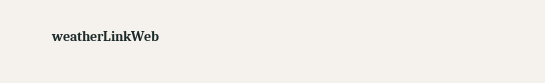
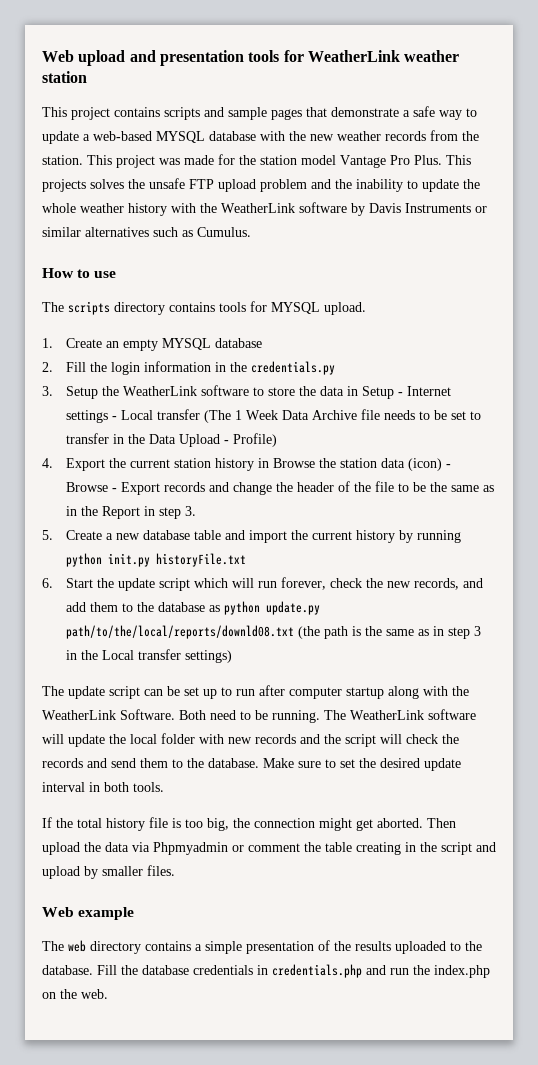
[51,30,159,41] weatherLinkWeb -> [42,50,460,66] [42,71,87,83] [42,106,477,120] [42,130,479,144] [42,154,471,168] [42,178,480,192] [42,202,487,216] [42,227,251,237] [42,268,117,278] [42,301,366,315] [42,338,263,351] [42,361,336,375] [42,385,452,399] [66,409,482,423] [66,433,278,447] [42,458,452,471] [66,481,495,495] [66,506,197,519] [42,530,462,543] [66,553,247,567] [42,577,484,591] [66,601,321,615] [66,625,482,639] [66,649,233,663] [42,685,469,699] [42,709,476,723] [42,733,459,747] [42,758,461,771] [42,782,164,792] [42,817,456,831] [42,842,496,855] [42,865,175,879] [42,907,135,920] [42,940,482,954] [42,964,490,978] [42,989,108,999] Web upload and presentation tools for WeatherLink weather station // This project contains scripts and sample pages that demonstrate a safe way to update a web-based MYSQL database with the new weather records from the station. This project was made for the station model Vantage Pro Plus. This projects solves the unsafe FTP upload problem and the inability to update the whole weather history with the WeatherLink software by Davis Instruments or similar alternatives such as Cumulus. // How to use // The scripts directory contains tools for MYSQL upload. // 1. Create an empty MYSQL database // 2. Fill the login information in the credentials.py // 3. Setup the WeatherLink software to store the data in Setup - Internet settings - Local transfer (The 1 Week Data Archive file needs to be set to transfer in the Data Upload - Profile) // 4. Export the current station history in Browse the station data (icon) - Browse - Export records and change the header of the file to be the same as in the Report in step 3. // 5. Create a new database table and import the current history by running python init.py historyFile.txt // 6. Start the update script which will run forever, check the new records, and add them to the database as python update.py path/to/the/local/reports/downld08.txt (the path is the same as in step 3 in the Local transfer settings) // The update script can be set up to run after computer startup along with the WeatherLink Software. Both need to be running. The WeatherLink software will update the local folder with new records and the script will check the records and send them to the database. Make sure to set the desired update interval in both tools. // If the total history file is too big, the connection might get aborted. Then upload the data via Phpmyadmin or comment the table creating in the script and upload by smaller files. // Web example // The web directory contains a simple presentation of the results uploaded to the database. Fill the database credentials in credentials.php and run the index.php on the web.

